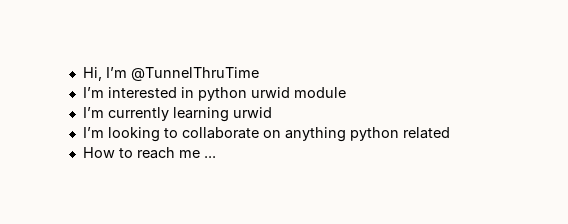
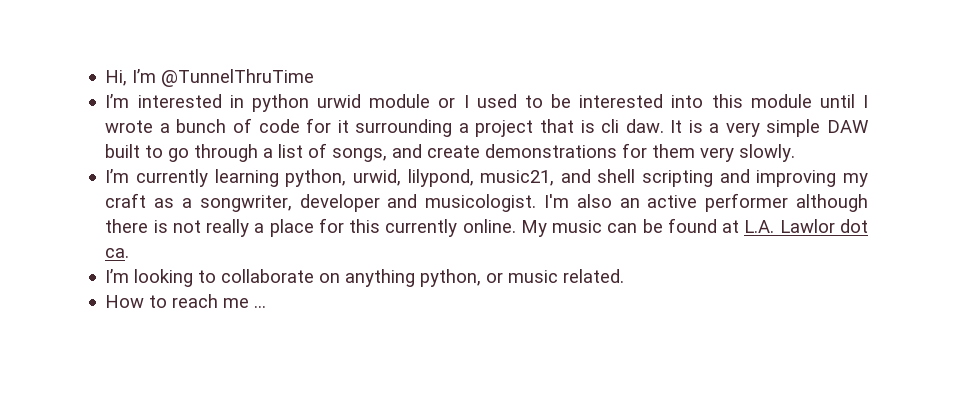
[82,107,272,122] // I’m currently learning urwid -> [438,94,868,108] [105,118,869,137] [105,143,796,162] [105,169,869,187] [105,193,868,212] [105,218,868,237] [105,248,130,258] or I used to be interested into this module until I wrote a bunch of code for it surrounding a project that is cli daw. It is a very simple DAW built to go through a list of songs, and create demonstrations for them very slowly. // I’m currently learning python, urwid, lilypond, music21, and shell scripting and improving my craft as a songwriter, developer and musicologist. I'm also an active performer although there is not really a place for this currently online. My music can be found at L.A. Lawlor dot ca.
[349,127,450,141] python related -> [420,269,625,287] python, or music related.

